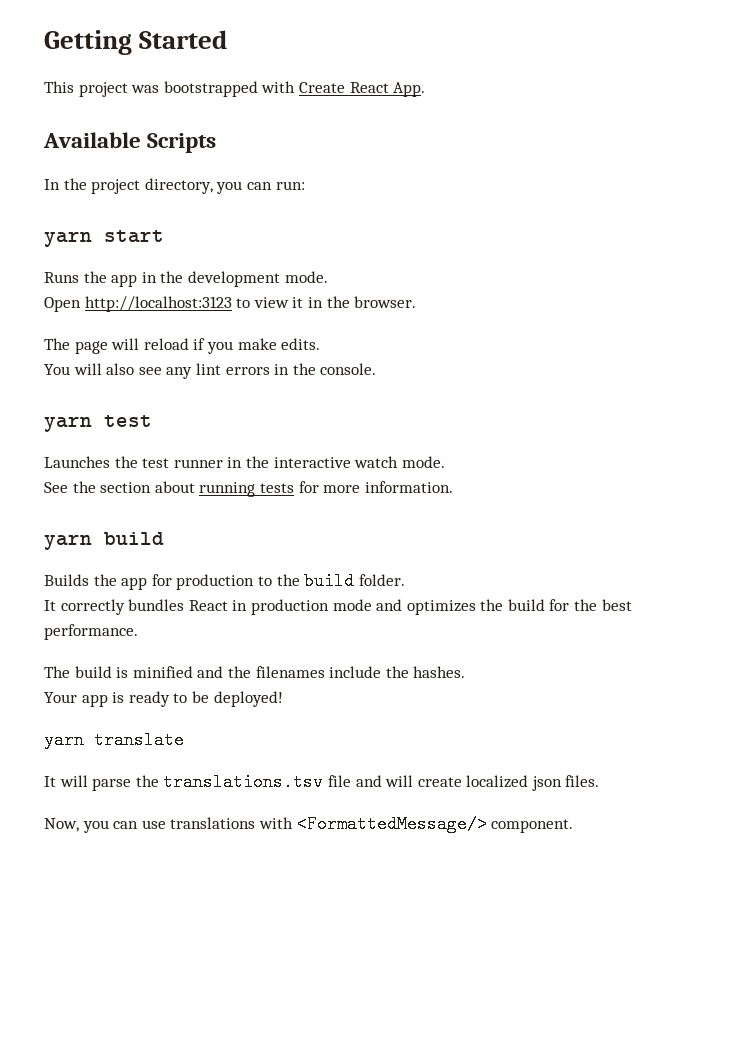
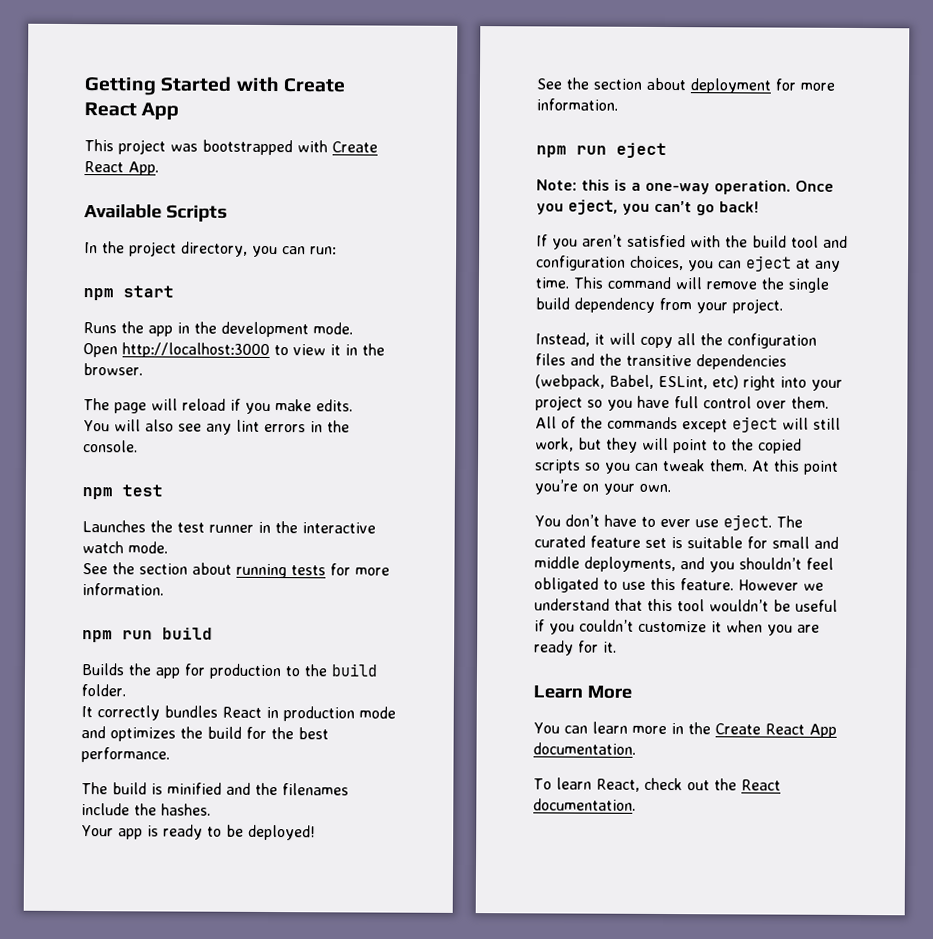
(228, 39) none -> [235,76,345,93] [84,102,180,121] with Create React App
[44,231,92,247] yarn -> [83,288,114,301] npm
[84,296,232,312] http://localhost:3123 -> [122,342,270,359] http://localhost:3000
[44,416,92,432] yarn -> [82,487,113,500] npm
[44,534,92,550] yarn -> [82,630,153,643] npm run
[44,731,184,749] [44,773,600,791] [44,815,574,833] yarn translate // It will parse the translations.tsv file and will create localized json files. // Now, you can use translations with <FormattedMessage/> component. -> [536,77,835,94] [536,98,618,111] [536,142,667,159] [536,179,834,195] [536,199,759,216] [536,234,848,250] [536,255,841,272] [535,276,829,293] [535,297,783,314] [535,332,817,349] [535,353,787,370] [535,374,843,391] [535,395,829,411] [535,416,841,433] [535,437,802,454] [534,458,839,475] [534,479,671,495] [534,514,803,531] [534,535,839,549] [534,556,834,573] [534,577,824,593] [534,598,838,612] [534,619,820,636] [534,640,617,656] [533,685,632,699] [533,721,837,738] [533,742,636,755] [533,777,781,792] [533,798,636,811] See the section about deployment for more information. // npm run eject // Note: this is a one-way operation. Once you eject, you can’t go back! // If you aren’t satisfied with the build tool and configuration choices, you can eject at any time. This command will remove the single build dependency from your project. // Instead, it will copy all the configuration files and the transitive dependencies (webpack, Babel, ESLint, etc) right into your project so you have full control over them. All of the commands except eject will still work, but they will point to the copied scripts so you can tweak them. At this point you’re on your own. // You don’t have to ever use eject. The curated feature set is suitable for small and middle deployments, and you shouldn’t feel obligated to use this feature. However we understand that this tool wouldn’t be useful if you couldn’t customize it when you are ready for it. // Learn More // You can learn more in the Create React App documentation. // To learn React, check out the React documentation.

